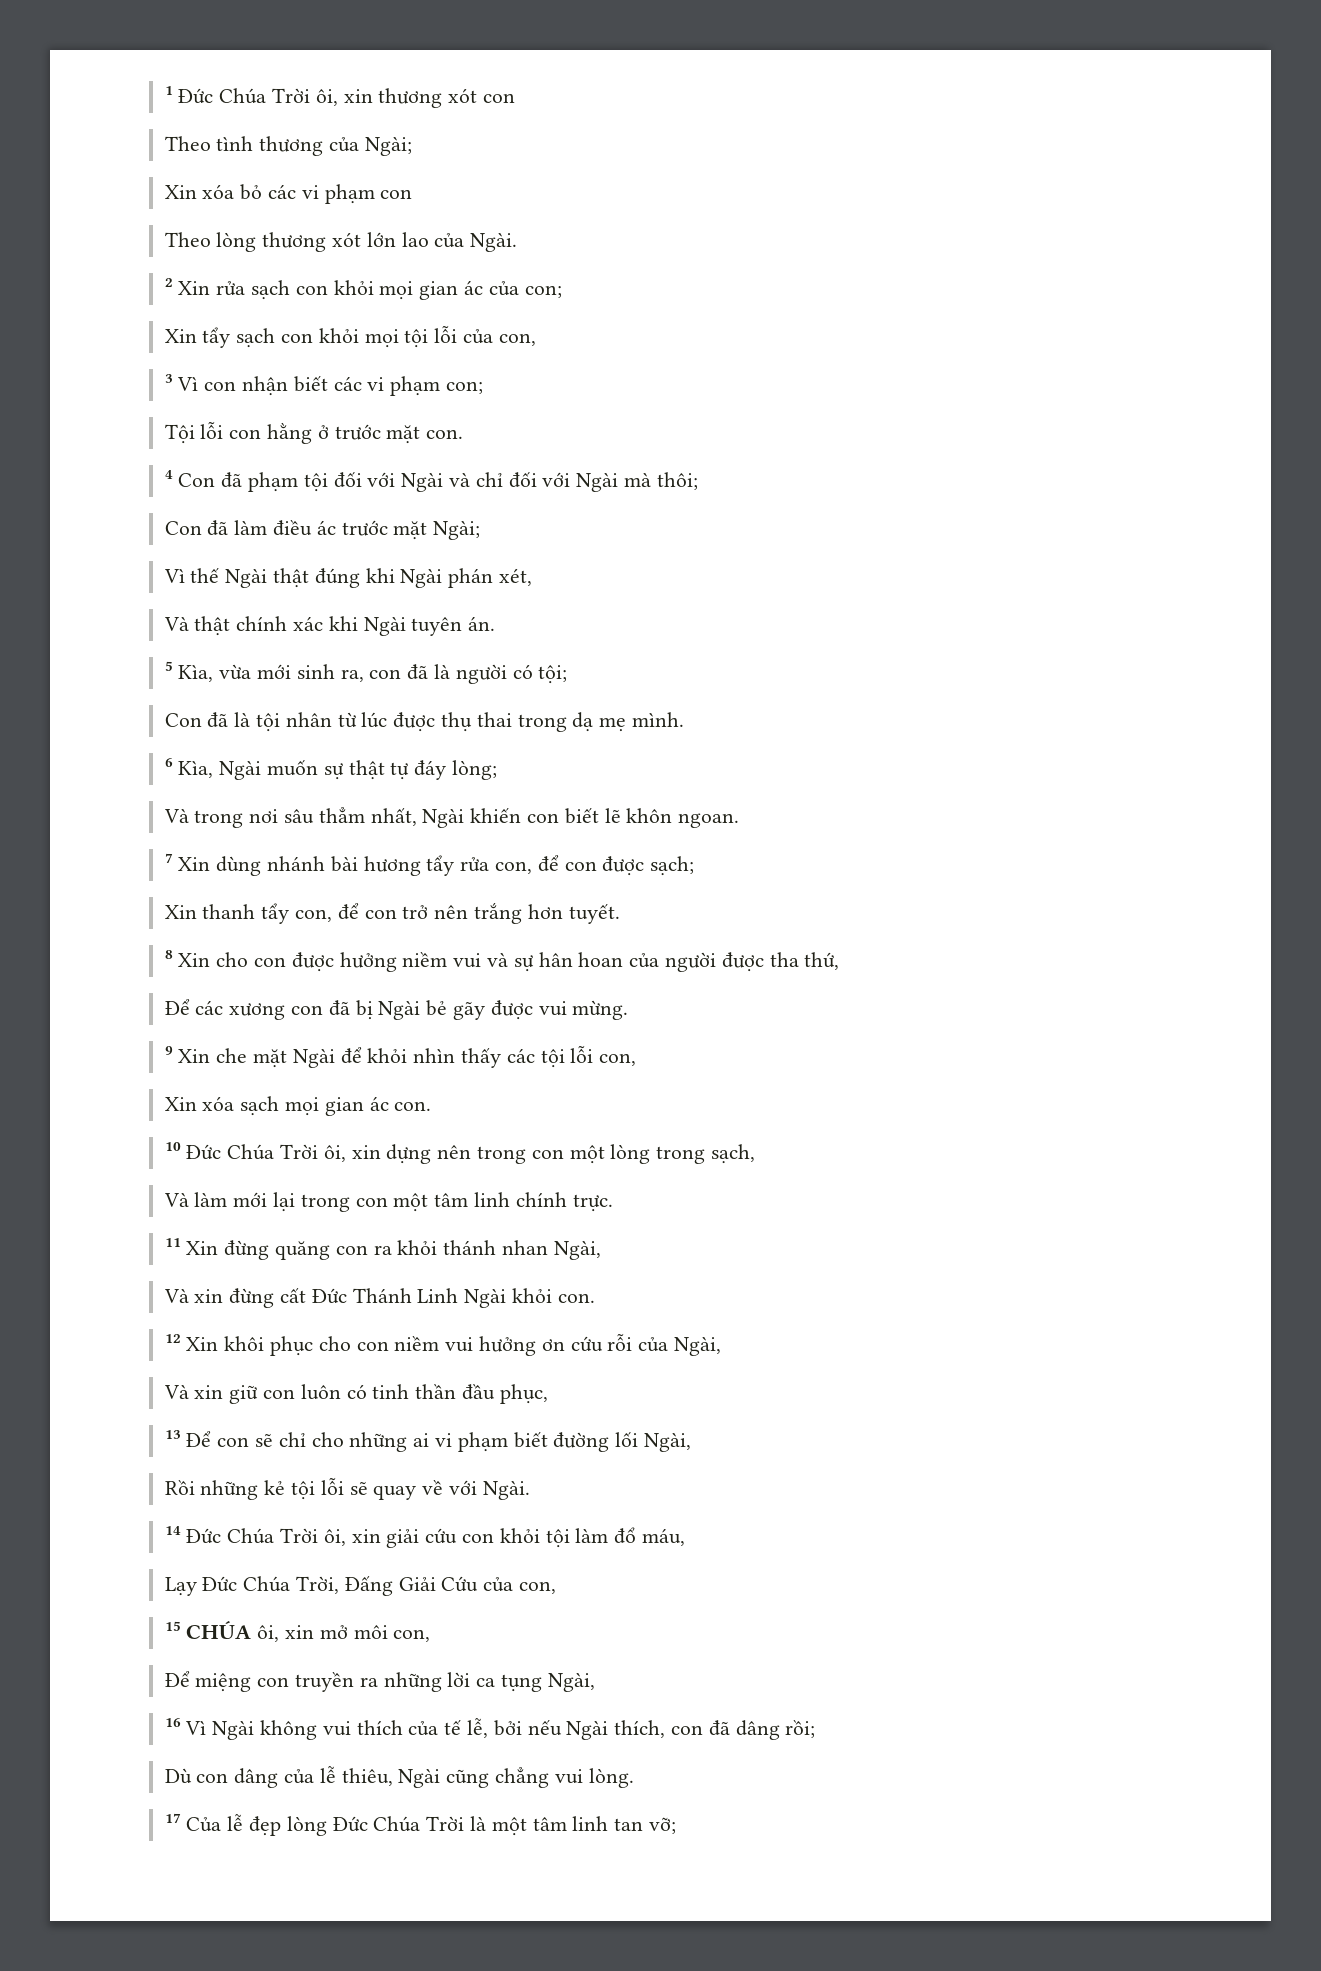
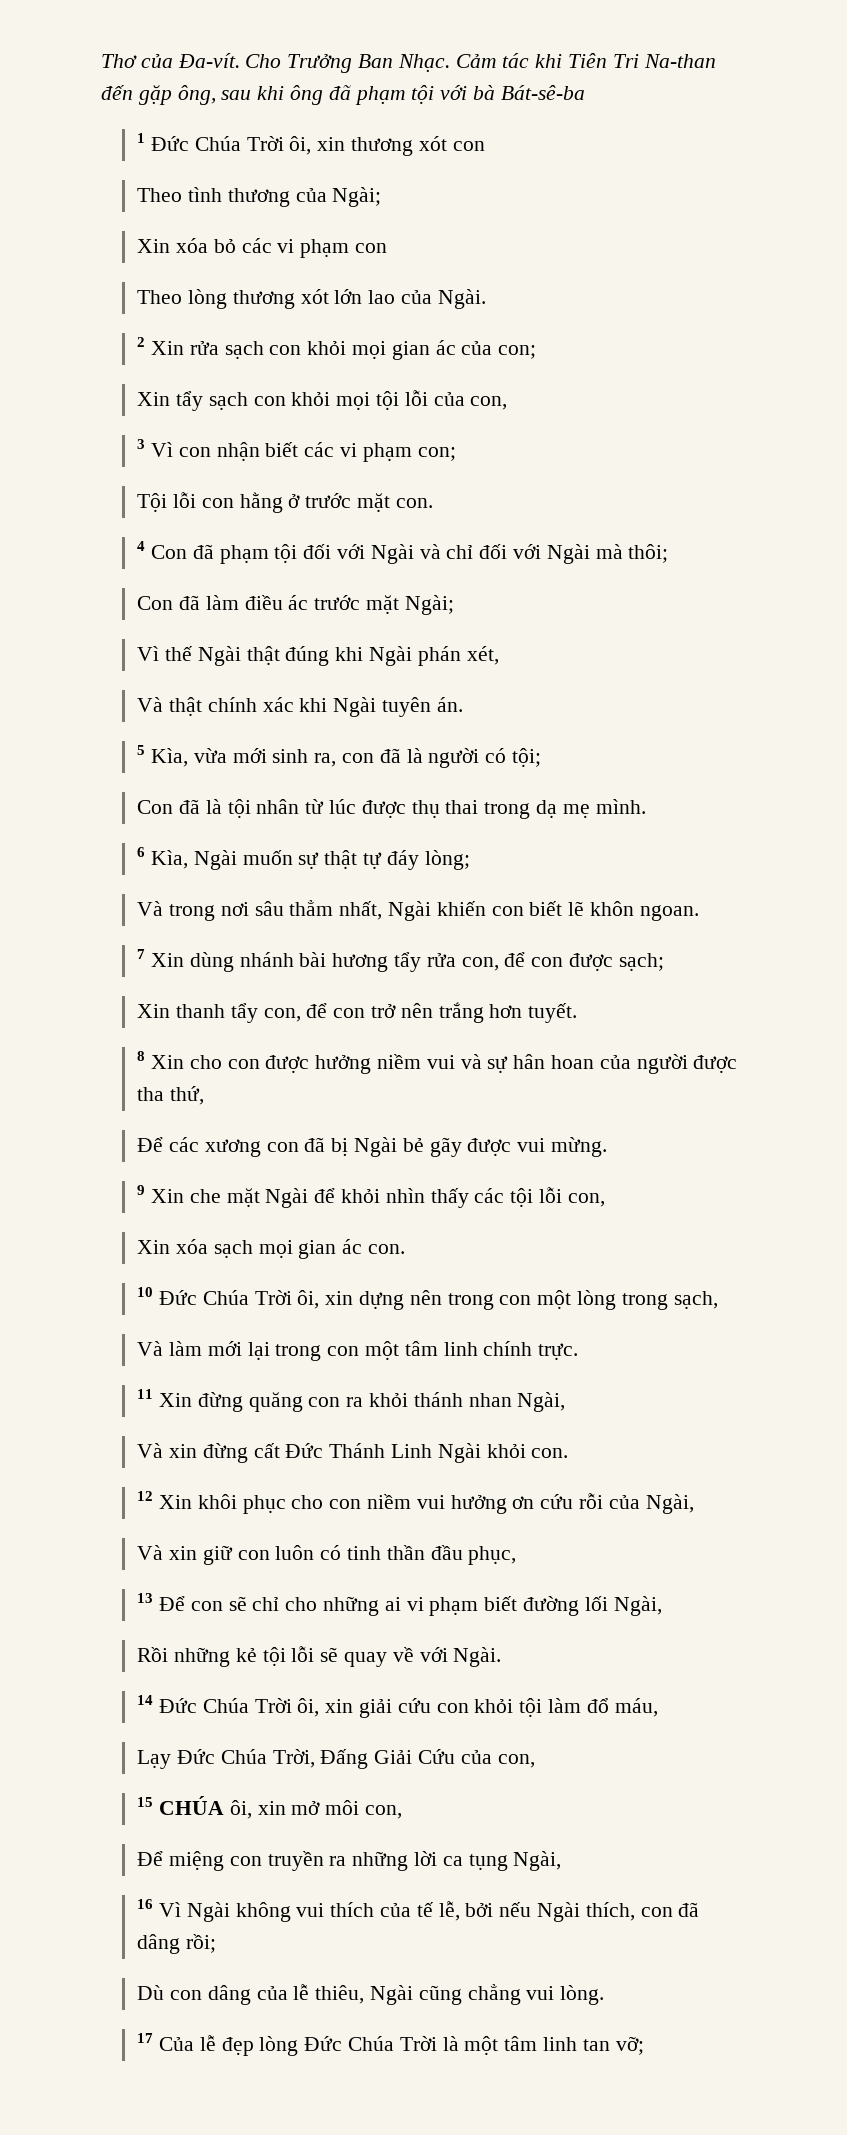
(164, 90) none -> [101,53,716,73] [101,85,585,105] Thơ của Đa-vít. Cho Trưởng Ban Nhạc. Cảm tác khi Tiên Tri Na-than đến gặp ông, sau khi ông đã phạm tội với bà Bát-sê-ba //

